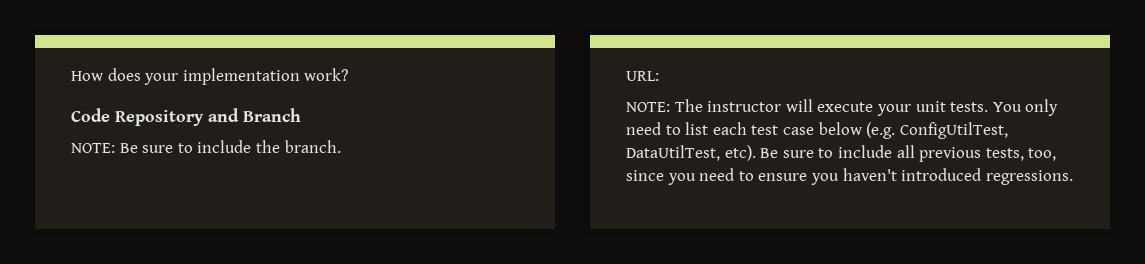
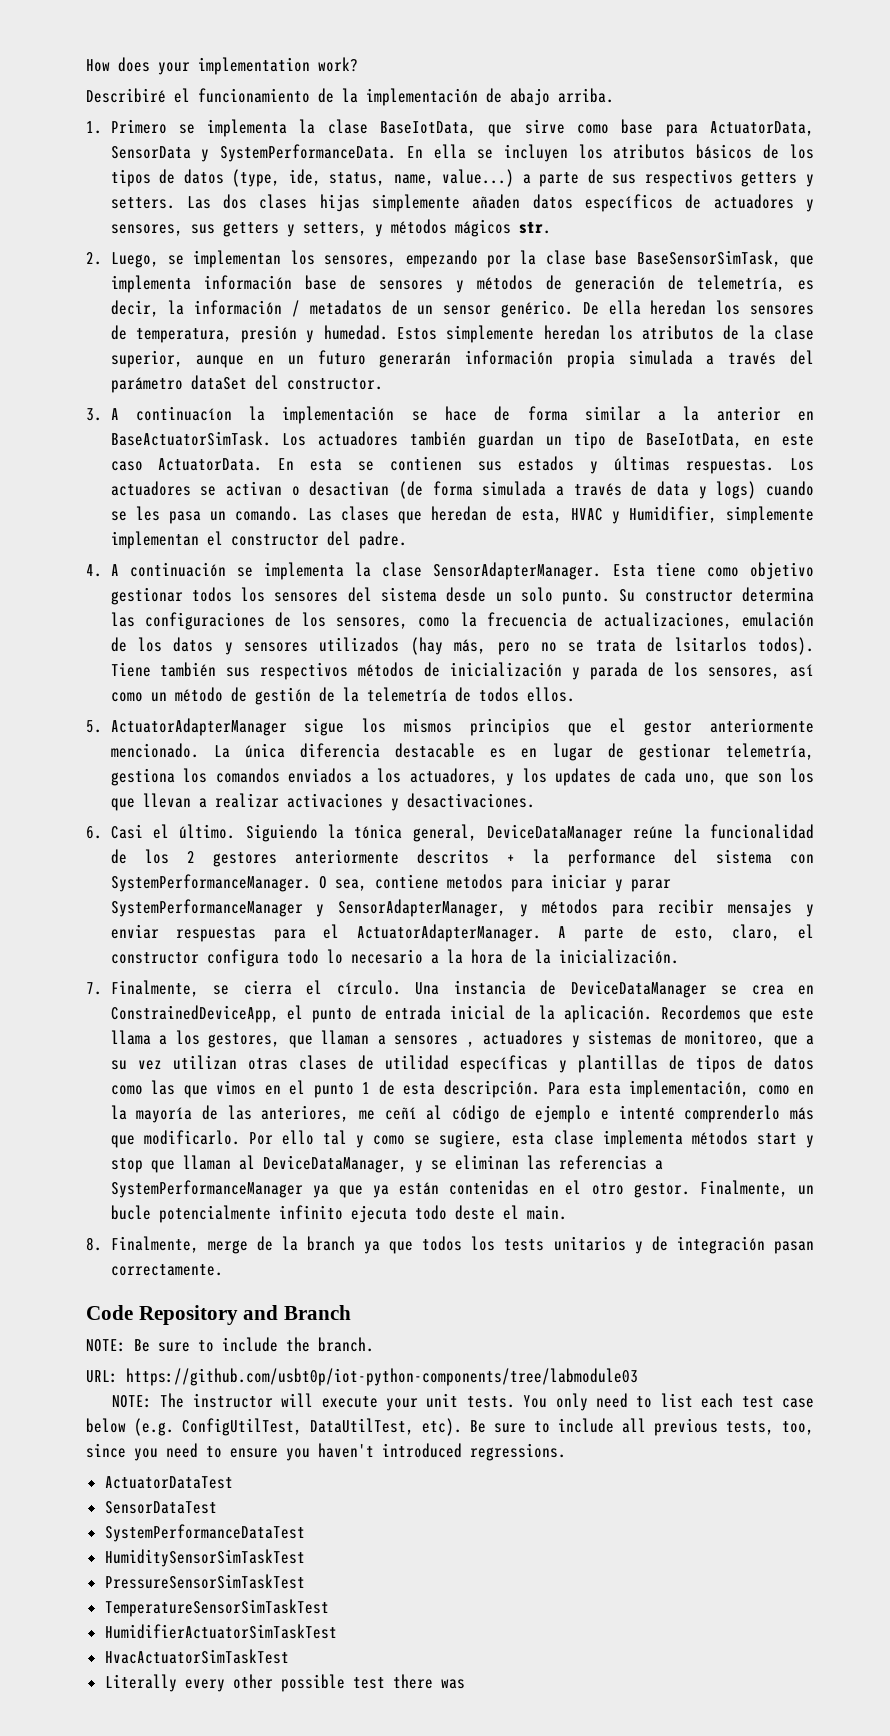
(349, 74) none -> [86,88,614,106] [86,119,815,137] [110,144,815,162] [110,169,815,187] [110,194,815,212] [110,219,551,237] [86,250,814,268] [110,275,814,293] [110,300,814,318] [110,325,814,343] [110,350,814,368] [110,375,383,393] [86,406,814,424] [110,431,815,449] [110,456,814,474] [110,481,815,499] [110,506,814,524] [110,531,407,549] [86,562,814,580] [110,587,814,605] [110,612,815,630] [110,637,814,655] [110,662,814,680] [110,687,575,705] [86,718,814,736] [110,743,814,761] [110,768,814,786] [110,793,535,811] [86,824,815,842] [110,849,814,867] [110,874,671,892] [110,899,814,917] [110,924,814,942] [110,949,679,967] [86,980,814,998] [110,1005,814,1023] [110,1030,814,1048] [110,1055,815,1073] [110,1080,814,1098] [110,1105,815,1123] [110,1130,814,1148] [110,1155,663,1173] [110,1180,814,1198] [110,1205,567,1223] [86,1236,814,1254] [110,1264,223,1276] // Describiré el funcionamiento de la implementación de abajo arriba. // 1. Primero se implementa la clase BaseIotData, que sirve como base para ActuatorData, SensorData y SystemPerformanceData. En ella se incluyen los atributos básicos de los tipos de datos (type, ide, status, name, value...) a parte de sus respectivos getters y setters. Las dos clases hijas simplemente añaden datos específicos de actuadores y sensores, sus getters y setters, y métodos mágicos str. // 2. Luego, se implementan los sensores, empezando por la clase base BaseSensorSimTask, que implementa información base de sensores y métodos de generación de telemetría, es decir, la información / metadatos de un sensor genérico. De ella heredan los sensores de temperatura, presión y humedad. Estos simplemente heredan los atributos de la clase superior, aunque en un futuro generarán información propia simulada a través del parámetro dataSet del constructor. // 3. A continuacíon la implementación se hace de forma similar a la anterior en BaseActuatorSimTask. Los actuadores también guardan un tipo de BaseIotData, en este caso ActuatorData. En esta se contienen sus estados y últimas respuestas. Los actuadores se activan o desactivan (de forma simulada a través de data y logs) cuando se les pasa un comando. Las clases que heredan de esta, HVAC y Humidifier, simplemente implementan el constructor del padre. // 4. A continuación se implementa la clase SensorAdapterManager. Esta tiene como objetivo gestionar todos los sensores del sistema desde un solo punto. Su constructor determina las configuraciones de los sensores, como la frecuencia de actualizaciones, emulación de los datos y sensores utilizados (hay más, pero no se trata de lsitarlos todos). Tiene también sus respectivos métodos de inicialización y parada de los sensores, así como un método de gestión de la telemetría de todos ellos. // 5. ActuatorAdapterManager sigue los mismos principios que el gestor anteriormente mencionado. La única diferencia destacable es en lugar de gestionar telemetría, gestiona los comandos enviados a los actuadores, y los updates de cada uno, que son los que llevan a realizar activaciones y desactivaciones. // 6. Casi el último. Siguiendo la tónica general, DeviceDataManager reúne la funcionalidad de los 2 gestores anteriormente descritos + la performance del sistema con SystemPerformanceManager. O sea, contiene metodos para iniciar y parar SystemPerformanceManager y SensorAdapterManager, y métodos para recibir mensajes y enviar respuestas para el ActuatorAdapterManager. A parte de esto, claro, el constructor configura todo lo necesario a la hora de la inicialización. // 7. Finalmente, se cierra el círculo. Una instancia de DeviceDataManager se crea en ConstrainedDeviceApp, el punto de entrada inicial de la aplicación. Recordemos que este llama a los gestores, que llaman a sensores , actuadores y sistemas de monitoreo, que a su vez utilizan otras clases de utilidad específicas y plantillas de tipos de datos como las que vimos en el punto 1 de esta descripción. Para esta implementación, como en la mayoría de las anteriores, me ceñí al código de ejemplo e intenté comprenderlo más que modificarlo. Por ello tal y como se sugiere, esta clase implementa métodos start y stop que llaman al DeviceDataManager, y se eliminan las referencias a SystemPerformanceManager ya que ya están contenidas en el otro gestor. Finalmente, un bucle potencialmente infinito ejecuta todo deste el main. // 8. Finalmente, merge de la branch ya que todos los tests unitarios y de integración pasan correctamente.
(659, 76) none -> [126,1368,638,1386] https://github.com/usbt0p/iot-python-components/tree/labmodule03
(1073, 177) none -> [104,1476,233,1489] [104,1501,217,1514] [104,1524,305,1542] [104,1549,305,1567] [104,1574,305,1589] [104,1599,329,1617] [104,1624,337,1639] [104,1649,289,1664] [104,1674,465,1692] // ActuatorDataTest // SensorDataTest // SystemPerformanceDataTest // HumiditySensorSimTaskTest // PressureSensorSimTaskTest // TemperatureSensorSimTaskTest // HumidifierActuatorSimTaskTest // HvacActuatorSimTaskTest // Literally every other possible test there was

